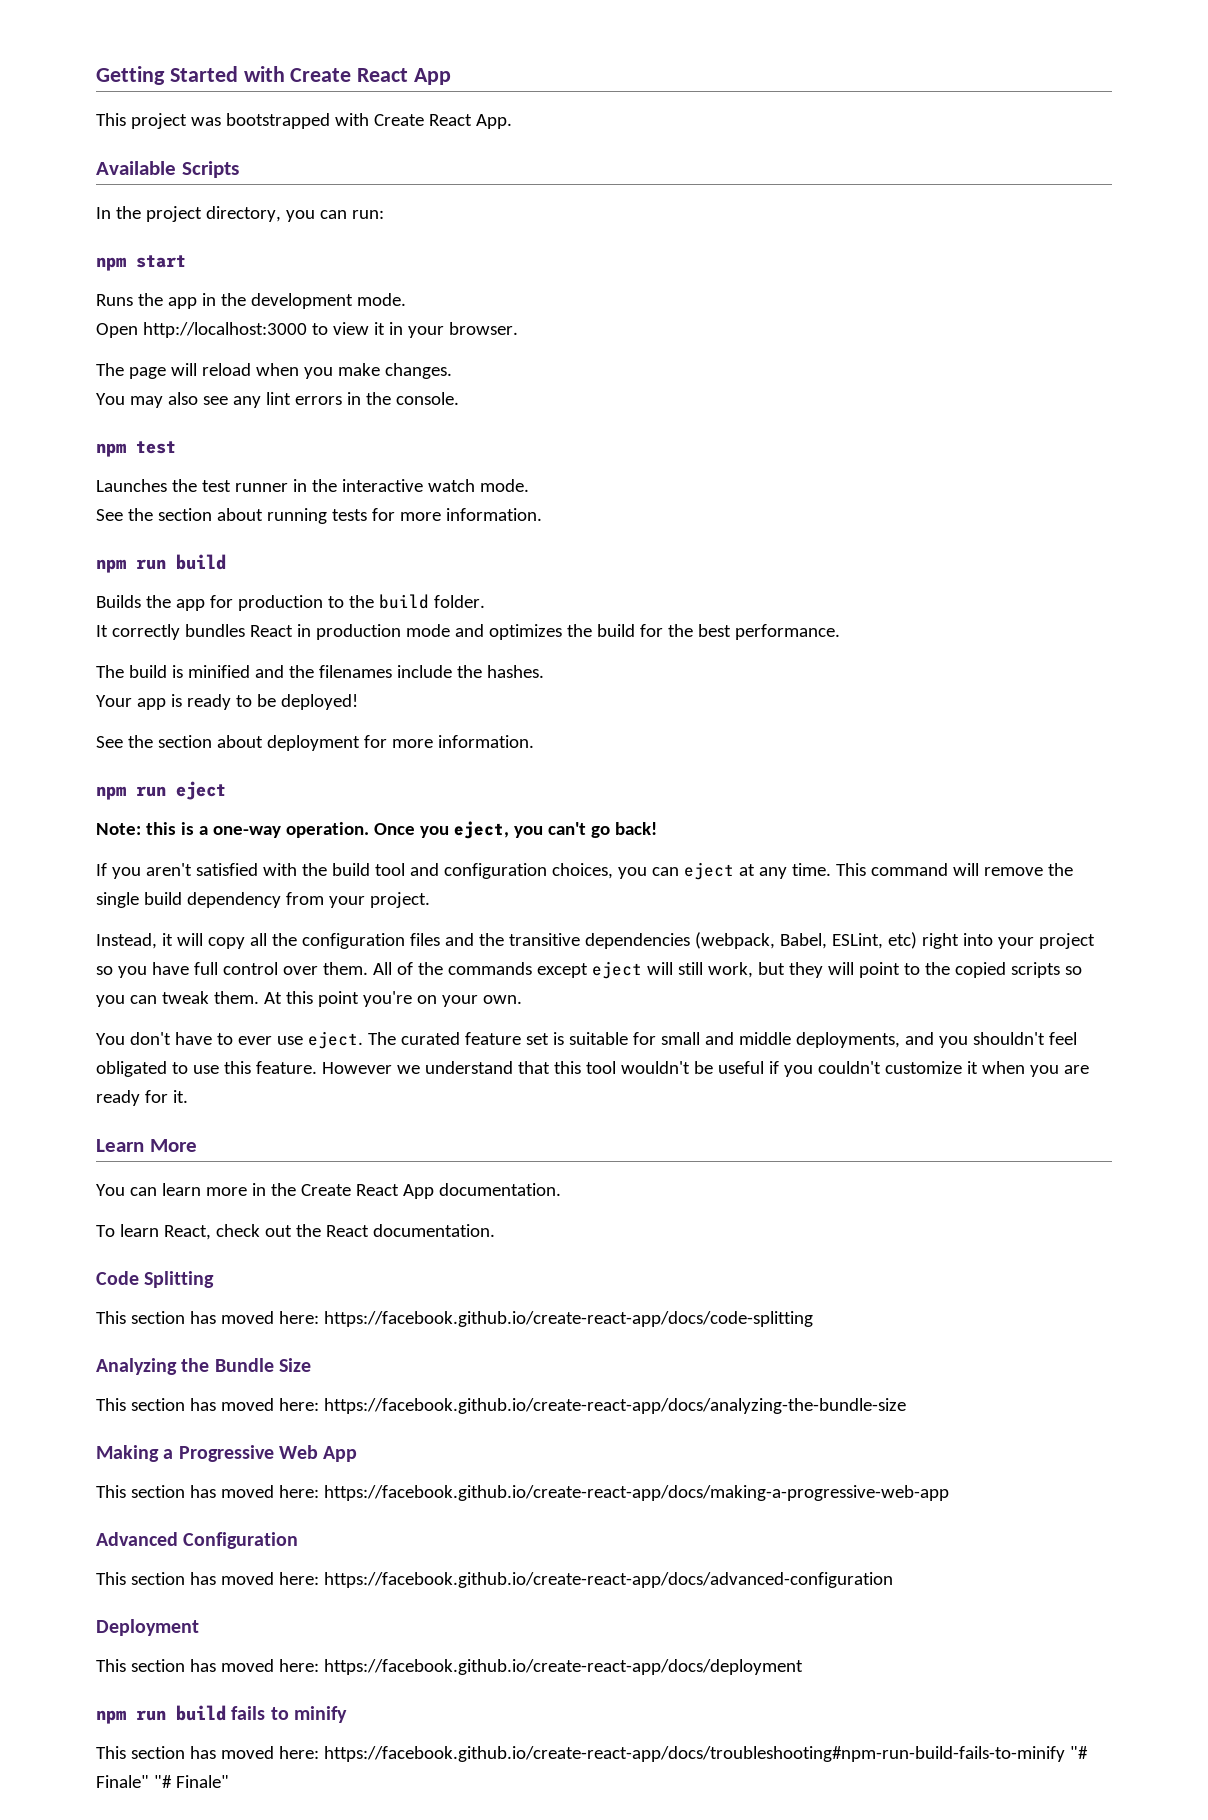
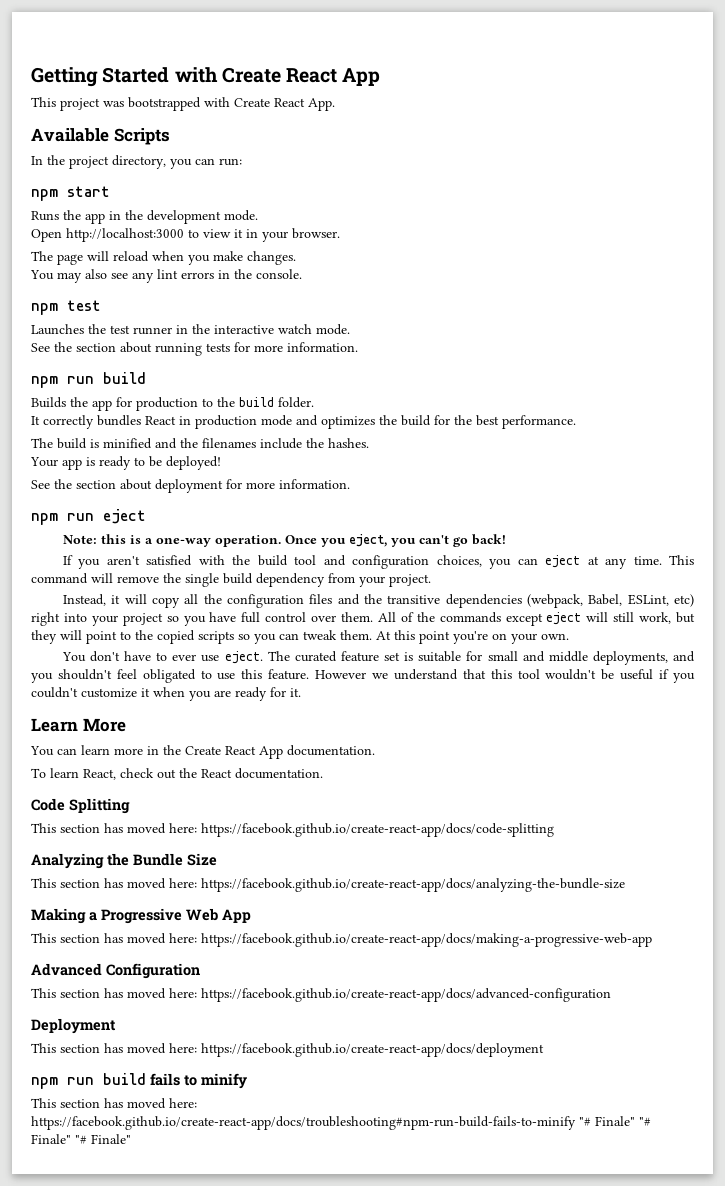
(229, 1781) none -> [75,1134,131,1144] "# Finale"

